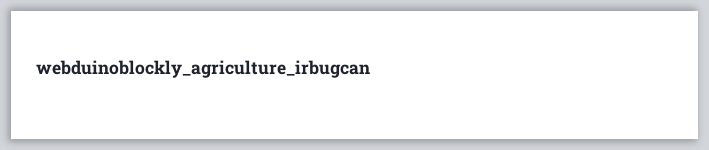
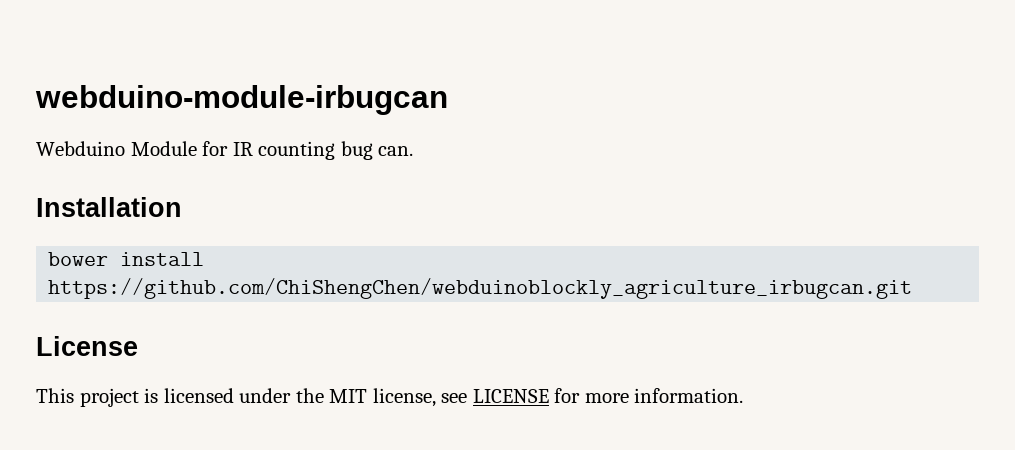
[36,60,370,78] webduinoblockly_agriculture_irbugcan -> [35,85,448,115] [36,141,414,160] [36,197,182,217] [48,252,205,266] [48,278,913,299] [36,336,138,356] [36,388,744,407] webduino-module-irbugcan // Webduino Module for IR counting bug can. // Installation // bower install https://github.com/ChiShengChen/webduinoblockly_agriculture_irbugcan.git // License // This project is licensed under the MIT license, see LICENSE for more information.

